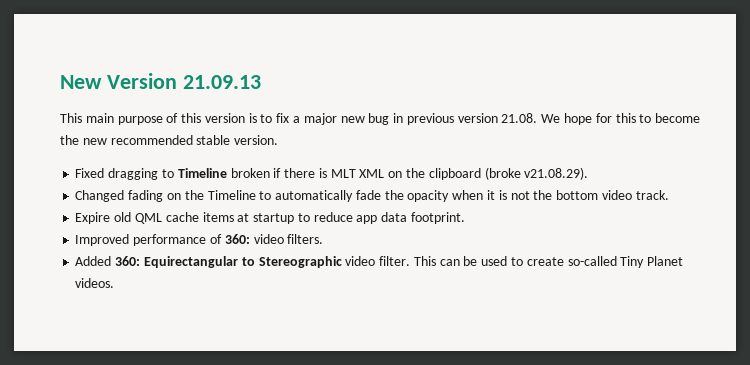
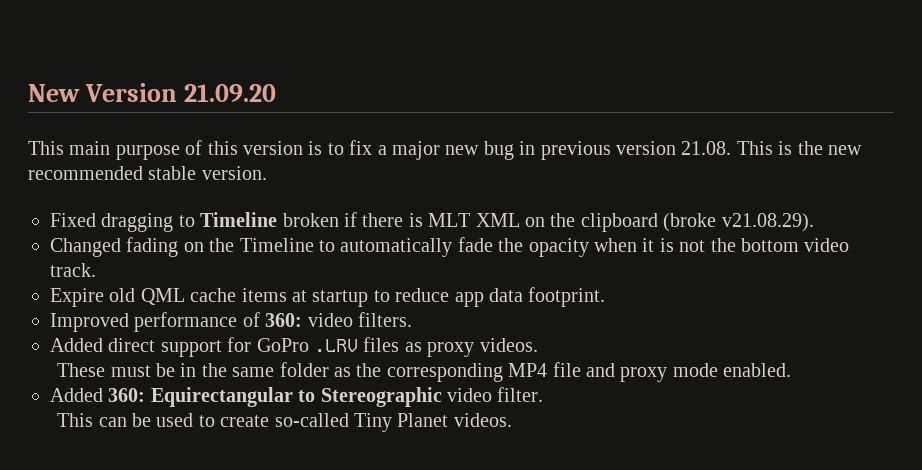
[182,75,261,89] 21.09.13 -> [184,84,277,102] 21.09.20
[541,113,701,125] We hope for this to become -> [736,141,793,155] This is
(324, 239) none -> [50,337,538,357] [57,362,792,382] // Added direct support for GoPro .LRV files as proxy videos. // These must be in the same folder as the corresponding MP4 file and proxy mode enabled.
(411, 261) none -> (544, 394) //

